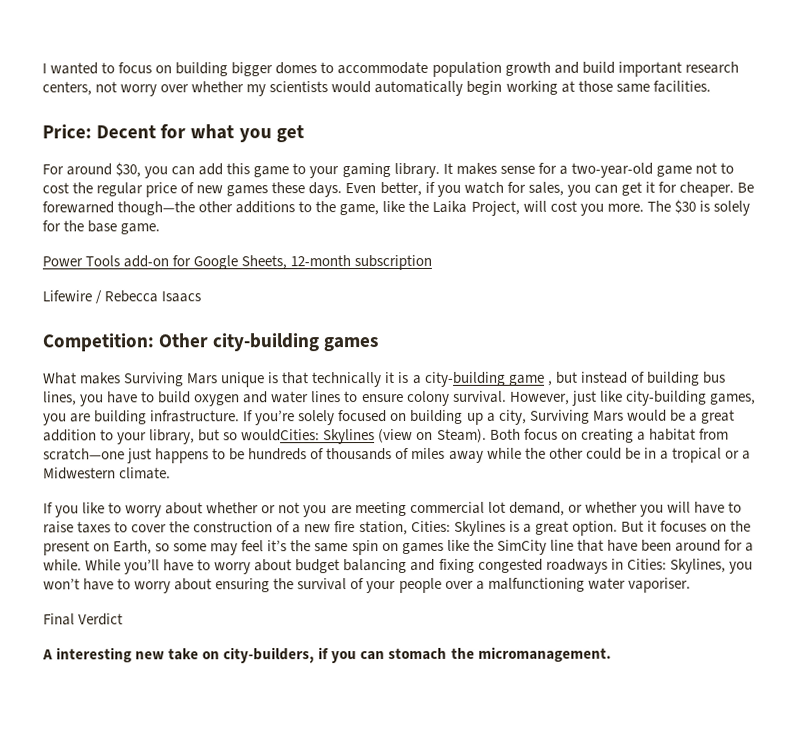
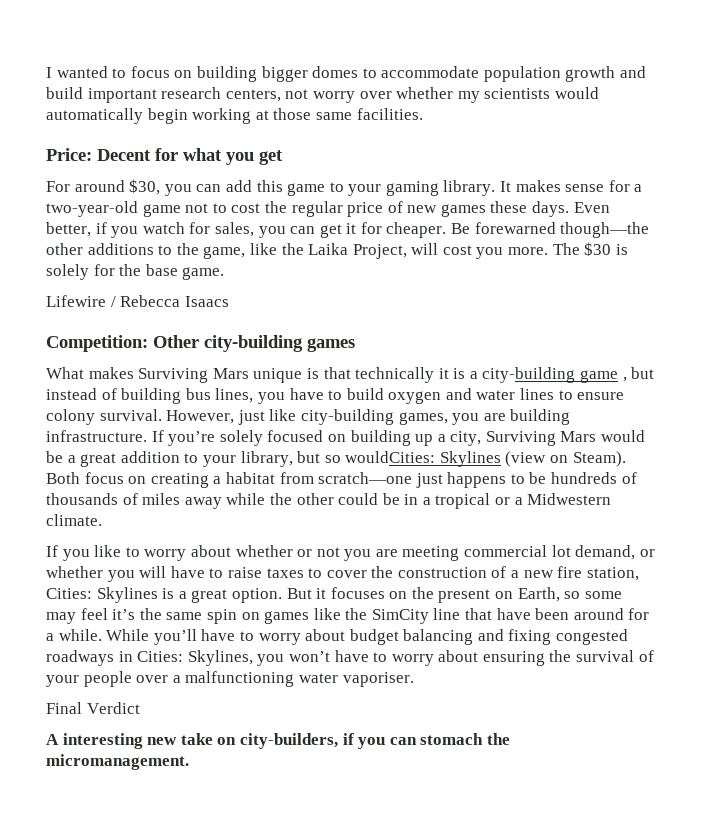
[42,254,433,271] // Power Tools add-on for Google Sheets, 12-month subscription -> (225, 273) none

